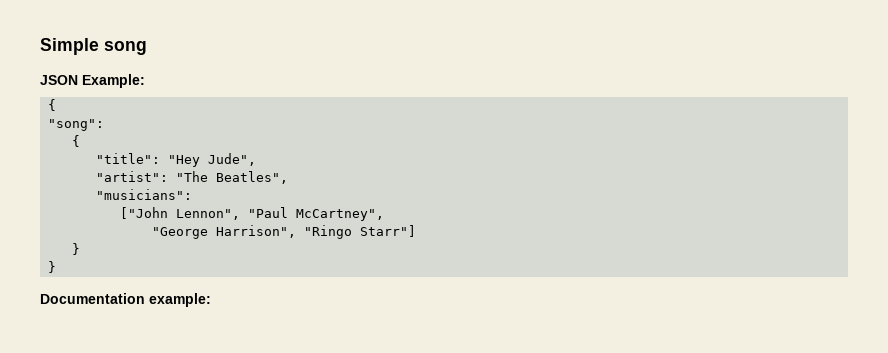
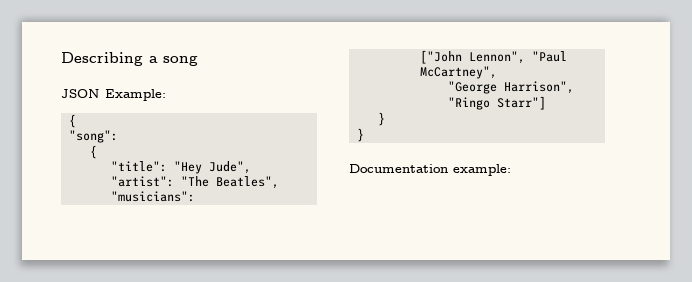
[40,38,99,55] Simple -> [61,52,158,66] Describing a

